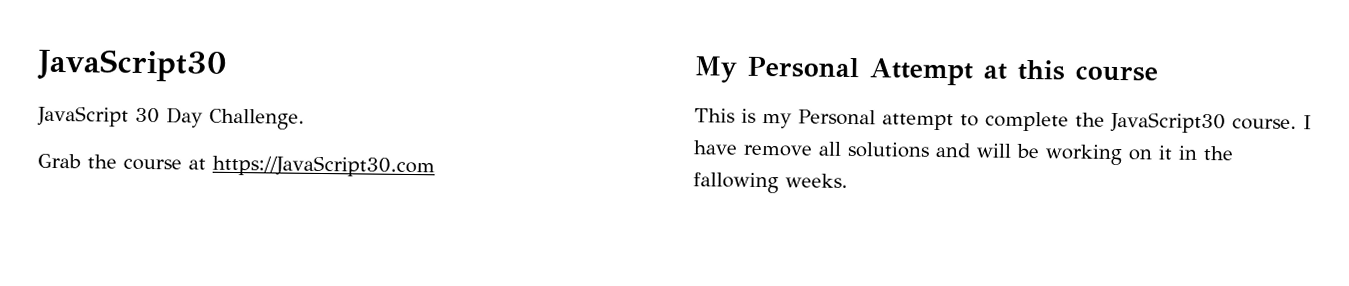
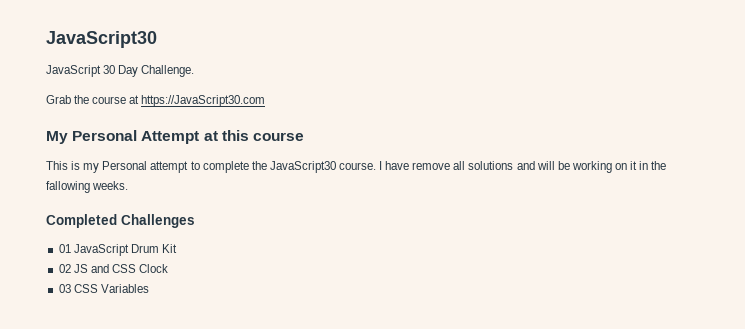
(848, 180) none -> [46,214,195,228] [58,244,177,256] [58,264,169,273] [58,284,149,293] // Completed Challenges // 01 JavaScript Drum Kit // 02 JS and CSS Clock // 03 CSS Variables

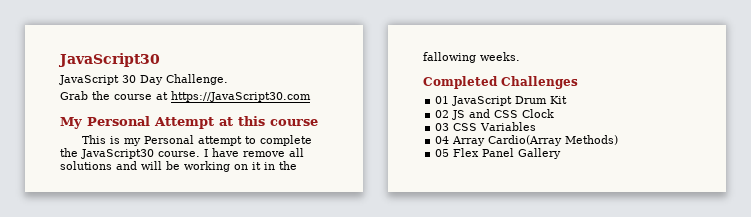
(149, 288) none -> [435,135,619,146] [435,148,562,159] // 04 Array Cardio(Array Methods) // 05 Flex Panel Gallery

